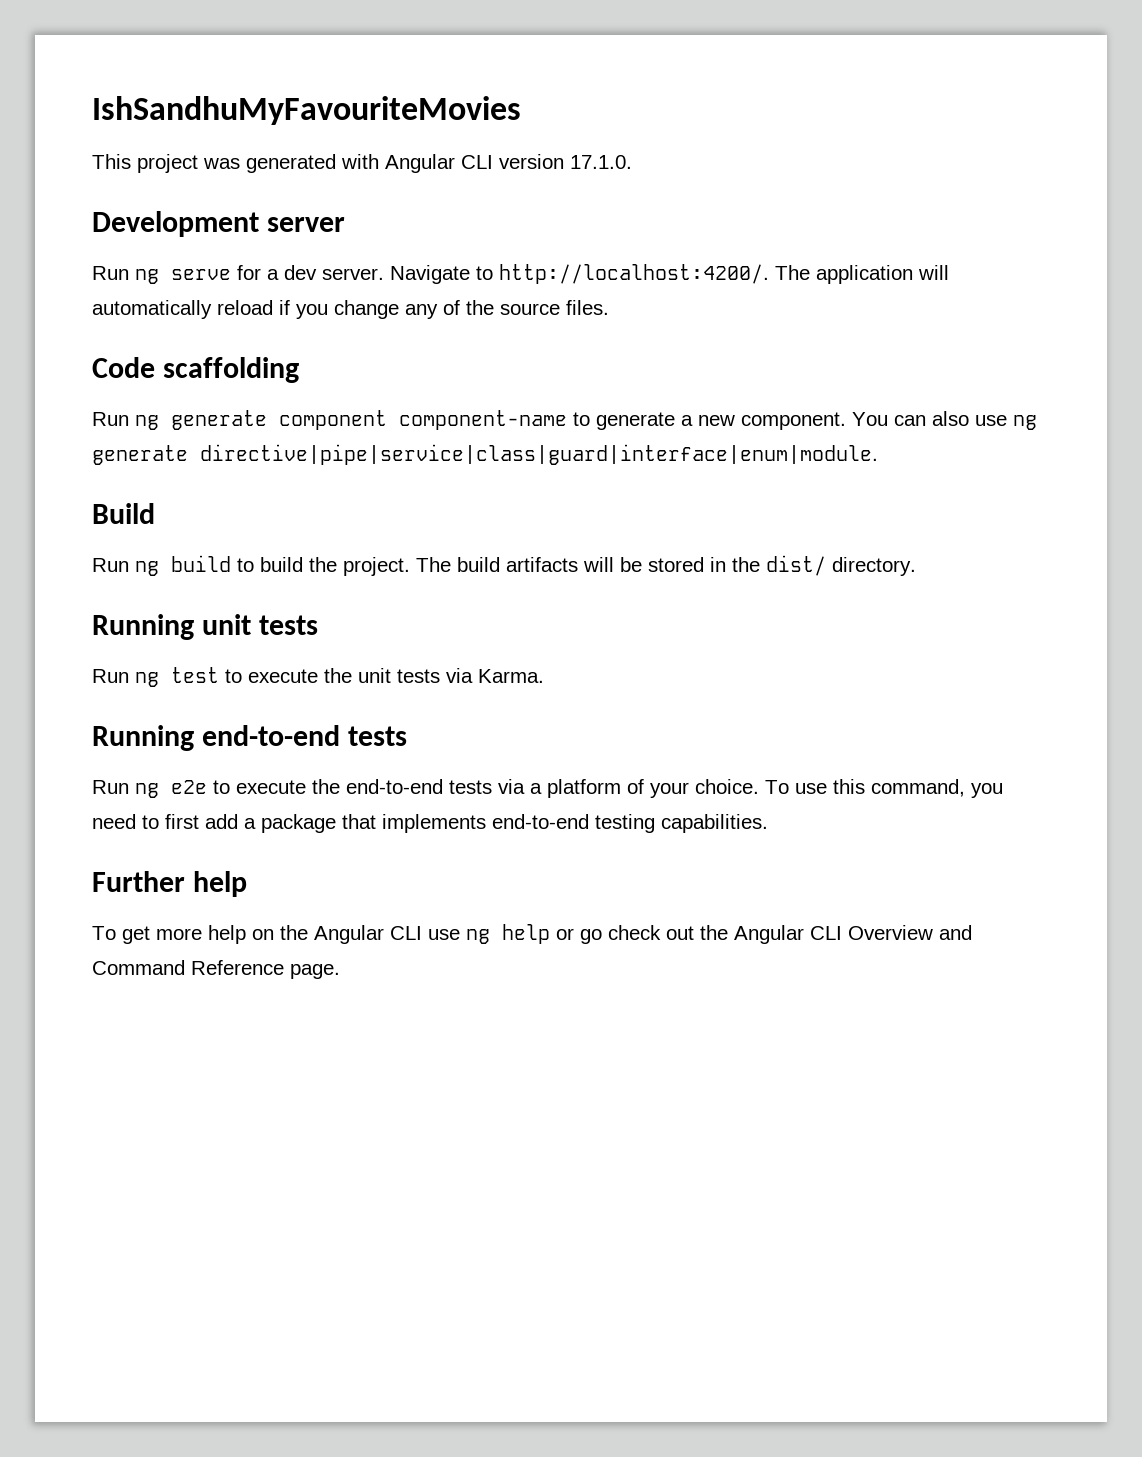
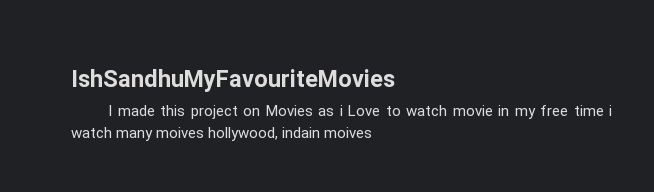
[92,154,632,173] [92,211,345,237] [92,264,949,284] [92,300,609,319] [92,357,299,383] [92,410,1037,430] [92,444,878,465] [92,503,155,524] [92,555,916,576] [92,614,318,640] [92,667,544,687] [92,725,407,751] [92,779,1003,798] [92,814,768,833] [92,871,247,897] [92,924,972,944] [92,960,340,979] This project was generated with Angular CLI version 17.1.0. // Development server // Run ng serve for a dev server. Navigate to http://localhost:4200/. The application will automatically reload if you change any of the source files. // Code scaffolding // Run ng generate component component-name to generate a new component. You can also use ng generate directive|pipe|service|class|guard|interface|enum|module. // Build // Run ng build to build the project. The build artifacts will be stored in the dist/ directory. // Running unit tests // Run ng test to execute the unit tests via Karma. // Running end-to-end tests // Run ng e2e to execute the end-to-end tests via a platform of your choice. To use this command, you need to first add a package that implements end-to-end testing capabilities. // Further help // To get more help on the Angular CLI use ng help or go check out the Angular CLI Overview and Command Reference page. -> [108,105,613,119] [71,127,373,141] I made this project on Movies as i Love to watch movie in my free time i watch many moives hollywood, indain moives

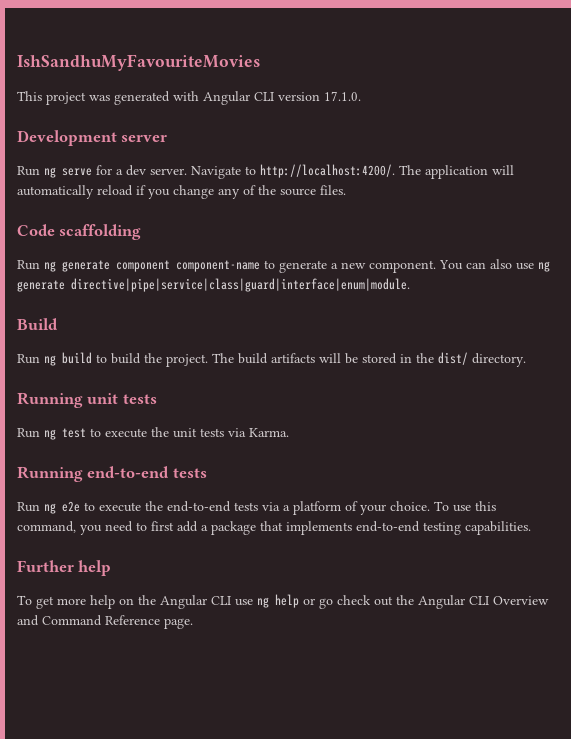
[108,105,613,119] [71,127,373,141] I made this project on Movies as i Love to watch movie in my free time i watch many moives hollywood, indain moives -> [17,91,361,105] [17,130,168,146] [17,164,514,179] [17,185,346,199] [17,224,142,240] [17,259,550,273] [17,278,410,292] [17,318,58,330] [17,352,526,367] [17,392,157,408] [17,427,289,440] [17,466,207,482] [17,501,496,515] [17,521,531,535] [17,560,112,576] [17,594,549,609] [17,615,193,629] This project was generated with Angular CLI version 17.1.0. // Development server // Run ng serve for a dev server. Navigate to http://localhost:4200/. The application will automatically reload if you change any of the source files. // Code scaffolding // Run ng generate component component-name to generate a new component. You can also use ng generate directive|pipe|service|class|guard|interface|enum|module. // Build // Run ng build to build the project. The build artifacts will be stored in the dist/ directory. // Running unit tests // Run ng test to execute the unit tests via Karma. // Running end-to-end tests // Run ng e2e to execute the end-to-end tests via a platform of your choice. To use this command, you need to first add a package that implements end-to-end testing capabilities. // Further help // To get more help on the Angular CLI use ng help or go check out the Angular CLI Overview and Command Reference page.

